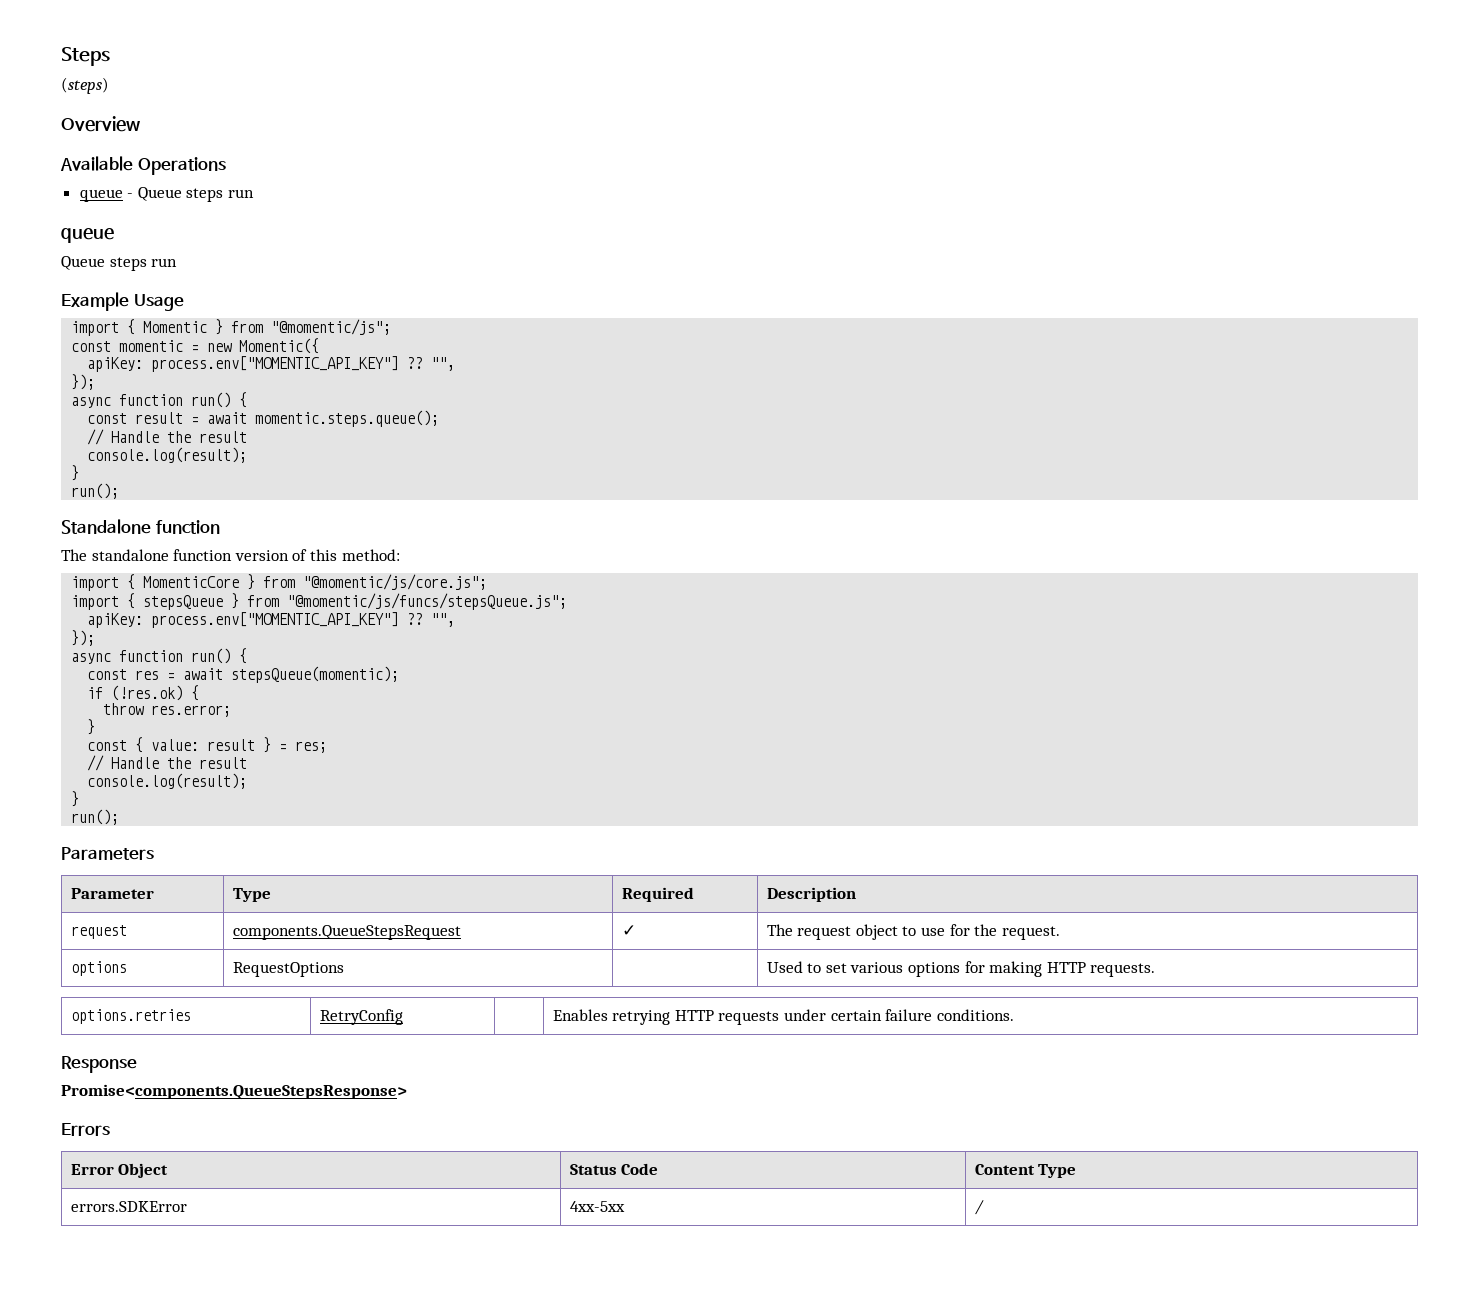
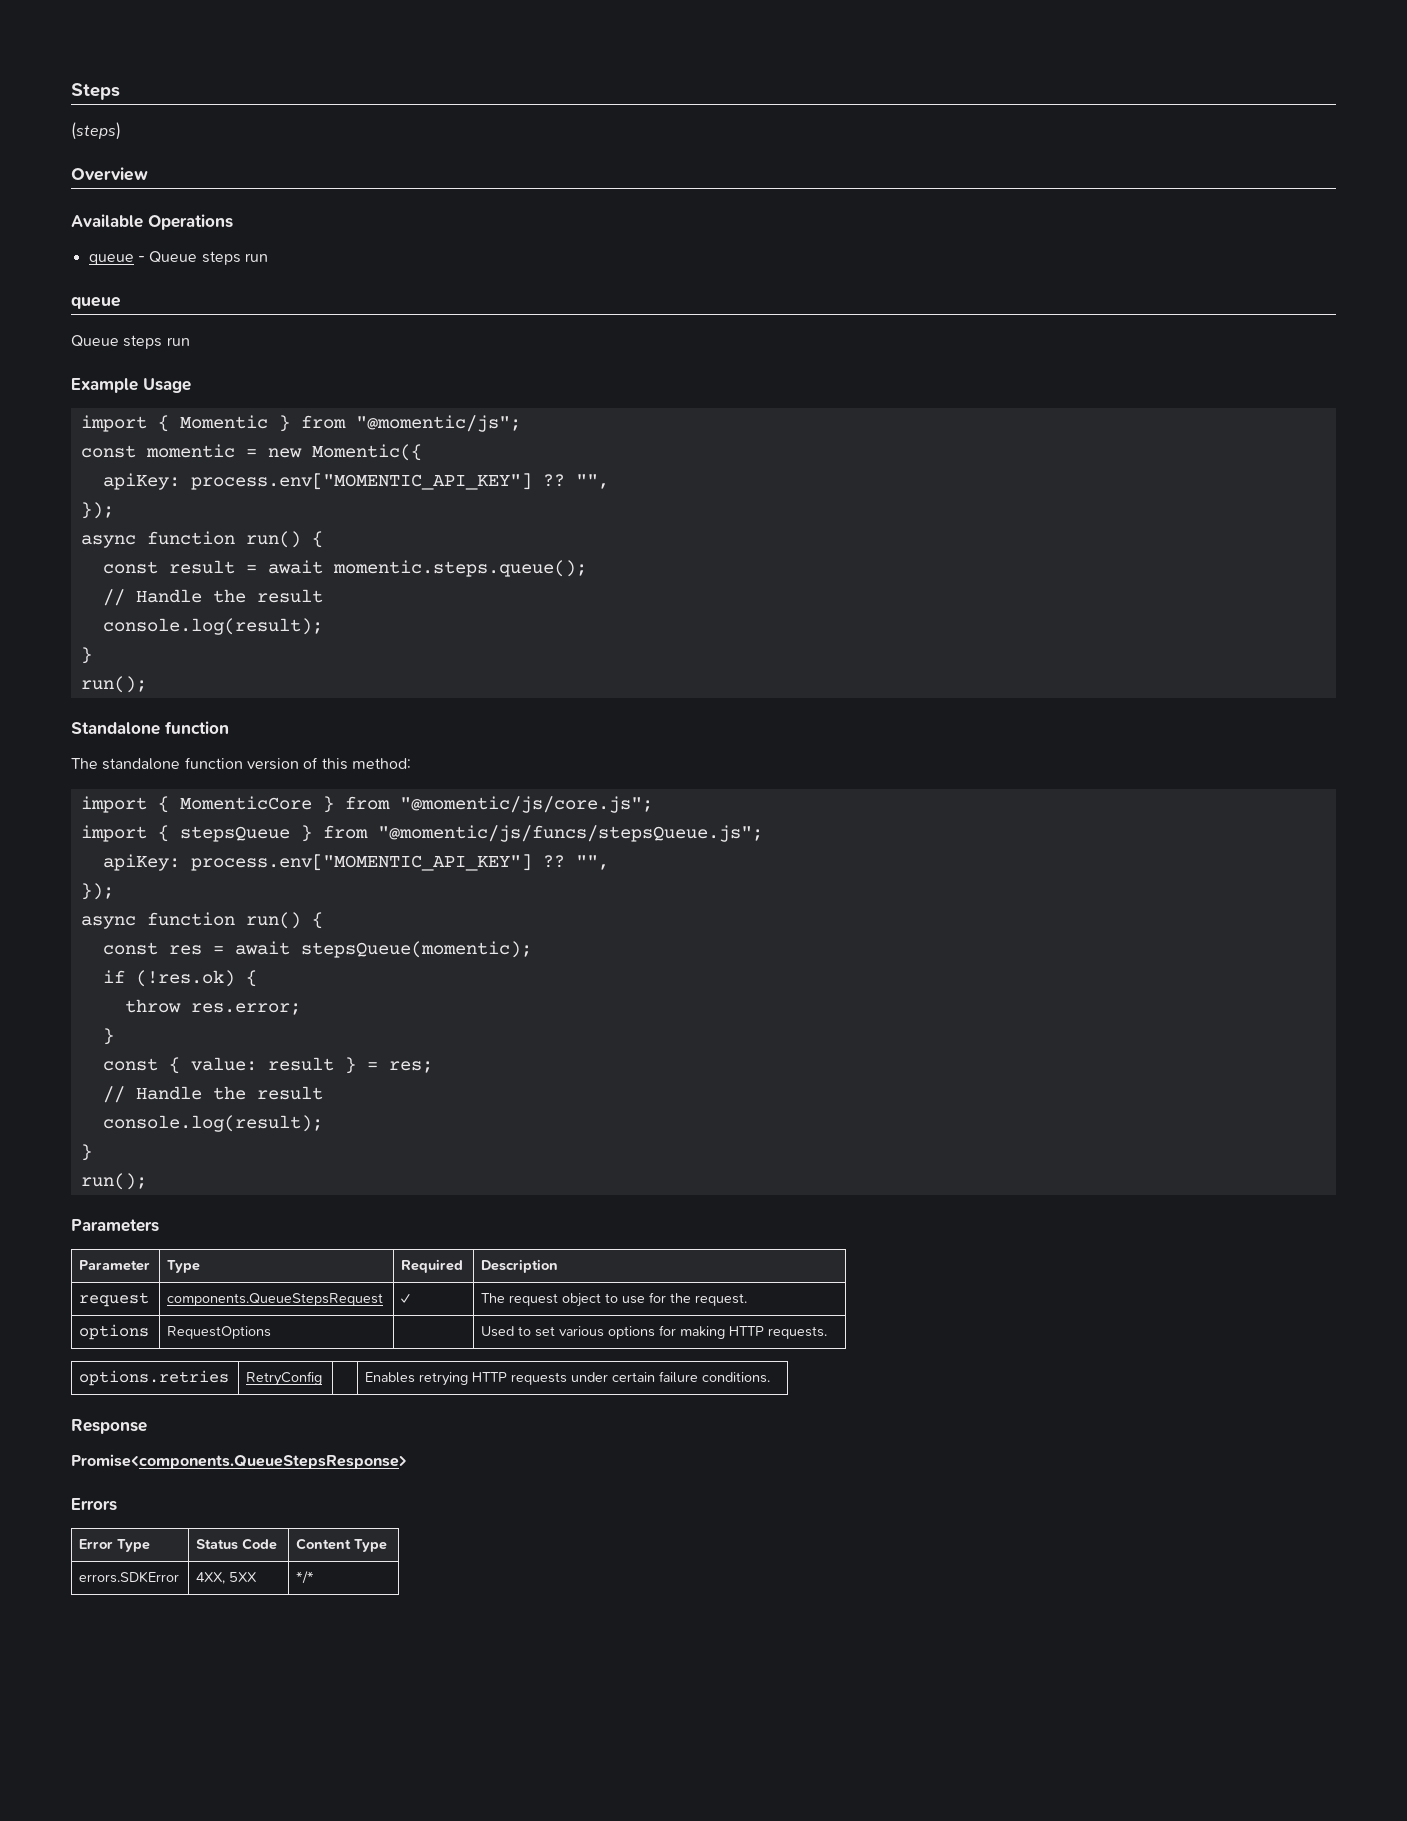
[118,1163,169,1178] Object -> [117,1539,151,1552] Type
[569,1201,625,1212] [974,1200,984,1215] 4xx-5xx | / -> [196,1572,258,1584] [296,1571,315,1584] 4XX, 5XX | */*

